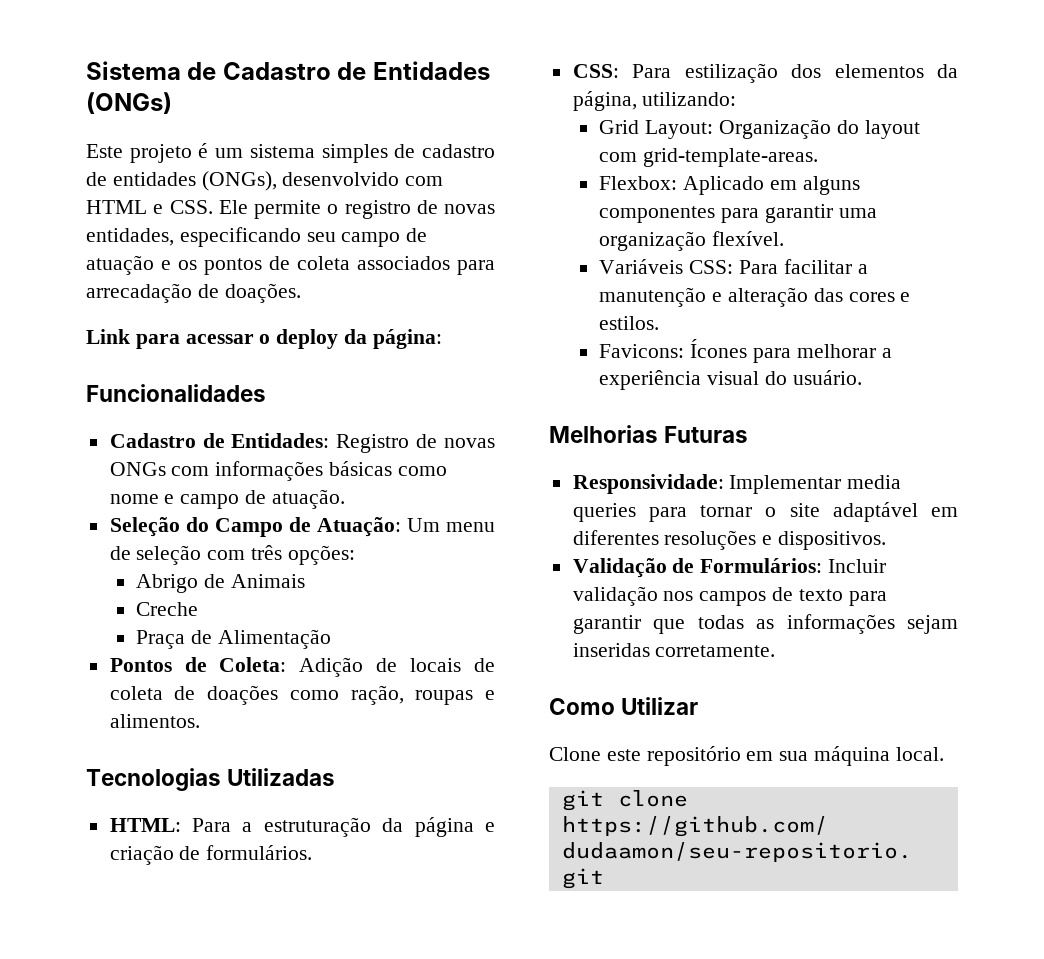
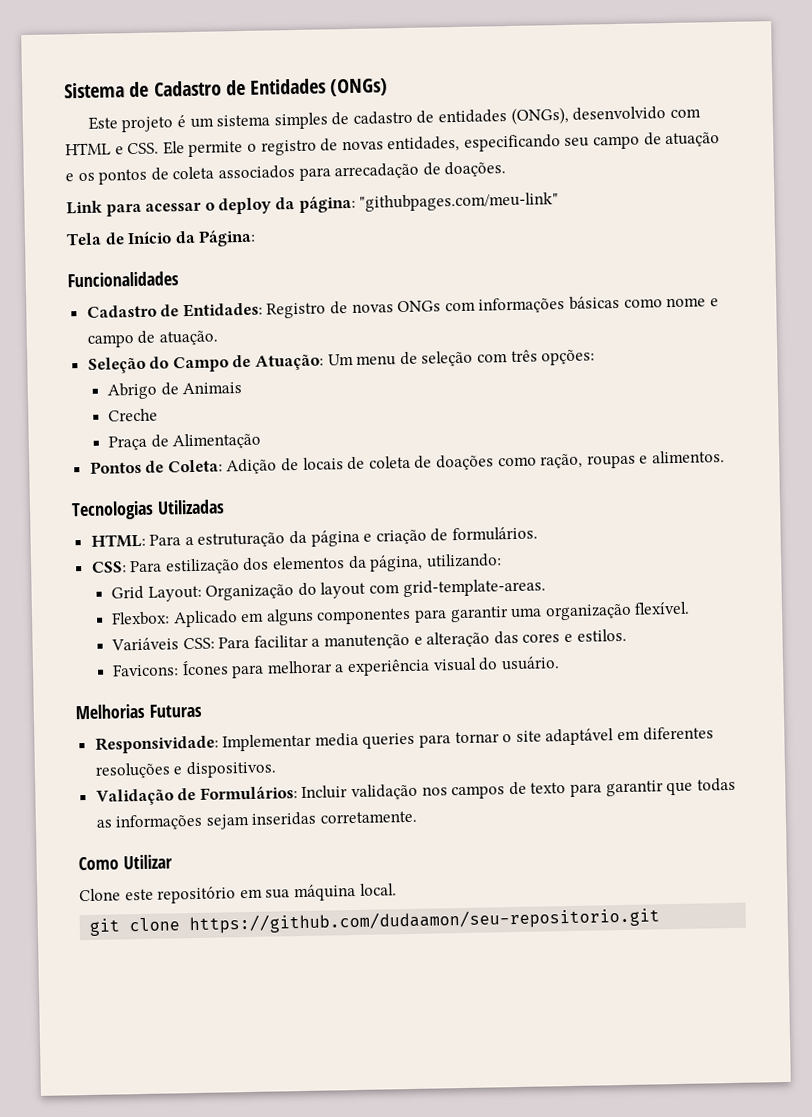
(442, 339) none -> [359,192,560,212] [66,229,257,247] "githubpages.com/meu-link" // Tela de Início da Página:

